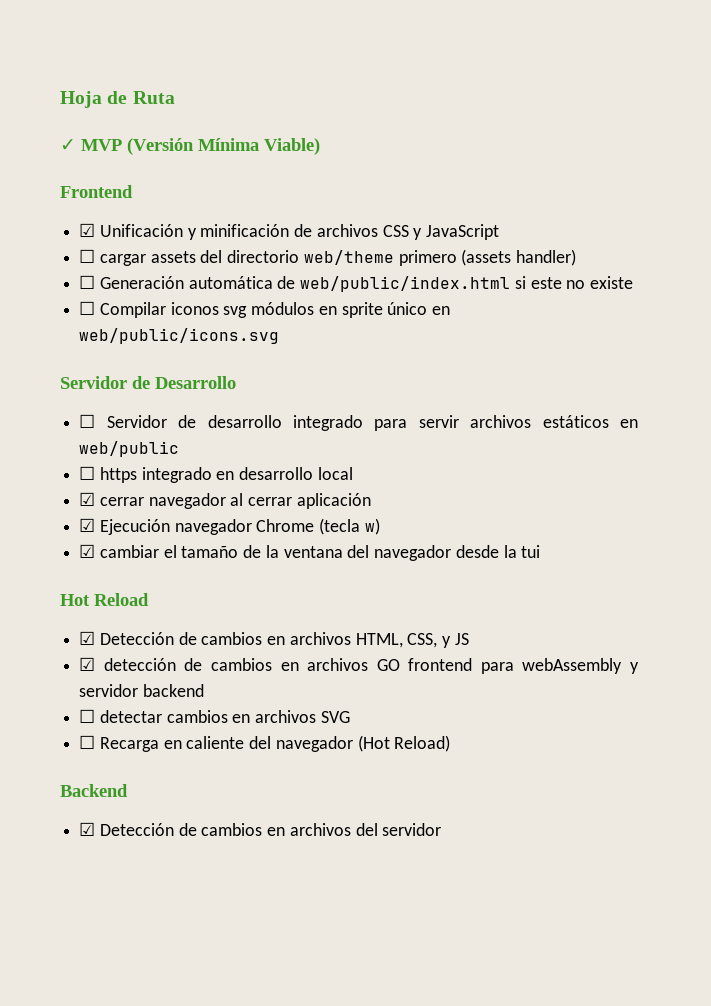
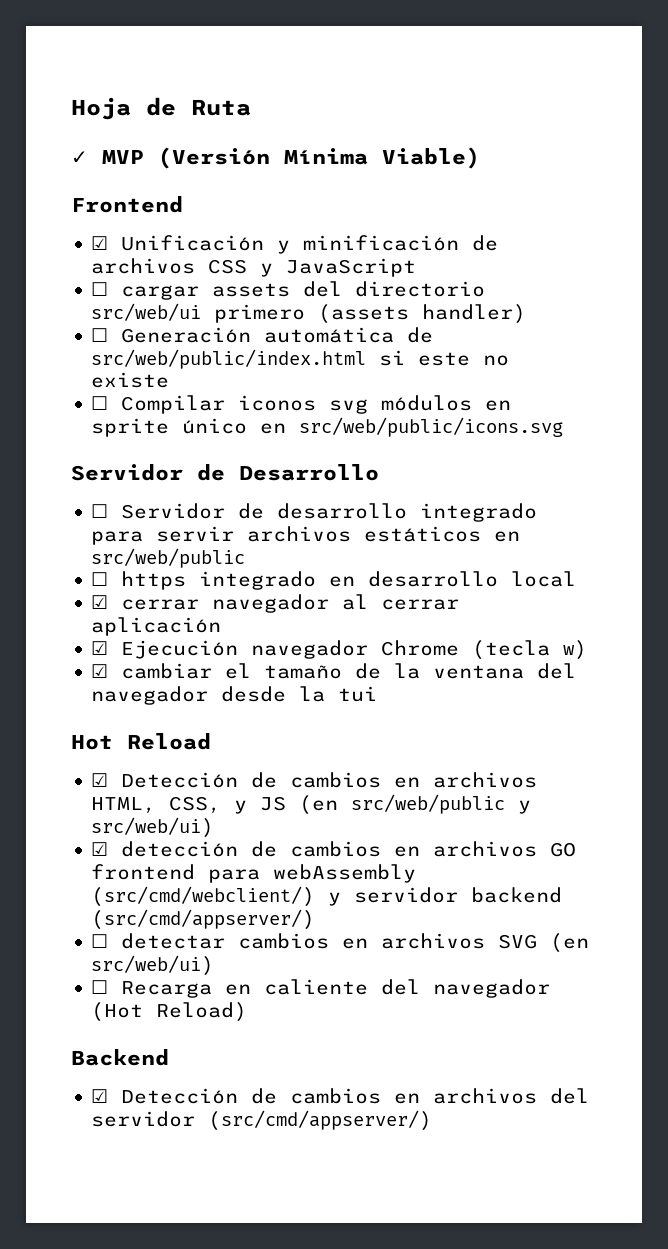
[303,250,394,265] web/theme -> [91,303,202,321] src/web/ui
[300,276,511,292] web/public/index.html -> [91,349,367,369] src/web/public/index.html
[79,328,280,344] web/public/icons.svg -> [299,417,564,437] src/web/public/icons.svg
[79,441,180,457] web/public -> [91,548,246,568] src/web/public
(469, 639) none -> [299,794,532,815] [91,817,215,838] (en src/web/public y src/web/ui)
(623, 666) none -> [91,886,316,907] (src/cmd/webclient/)
(204, 690) none -> [91,909,316,930] (src/cmd/appserver/)
(350, 717) none -> [550,933,590,953] [91,955,215,976] (en src/web/ui)
(442, 829) none -> [208,1110,433,1131] (src/cmd/appserver/)

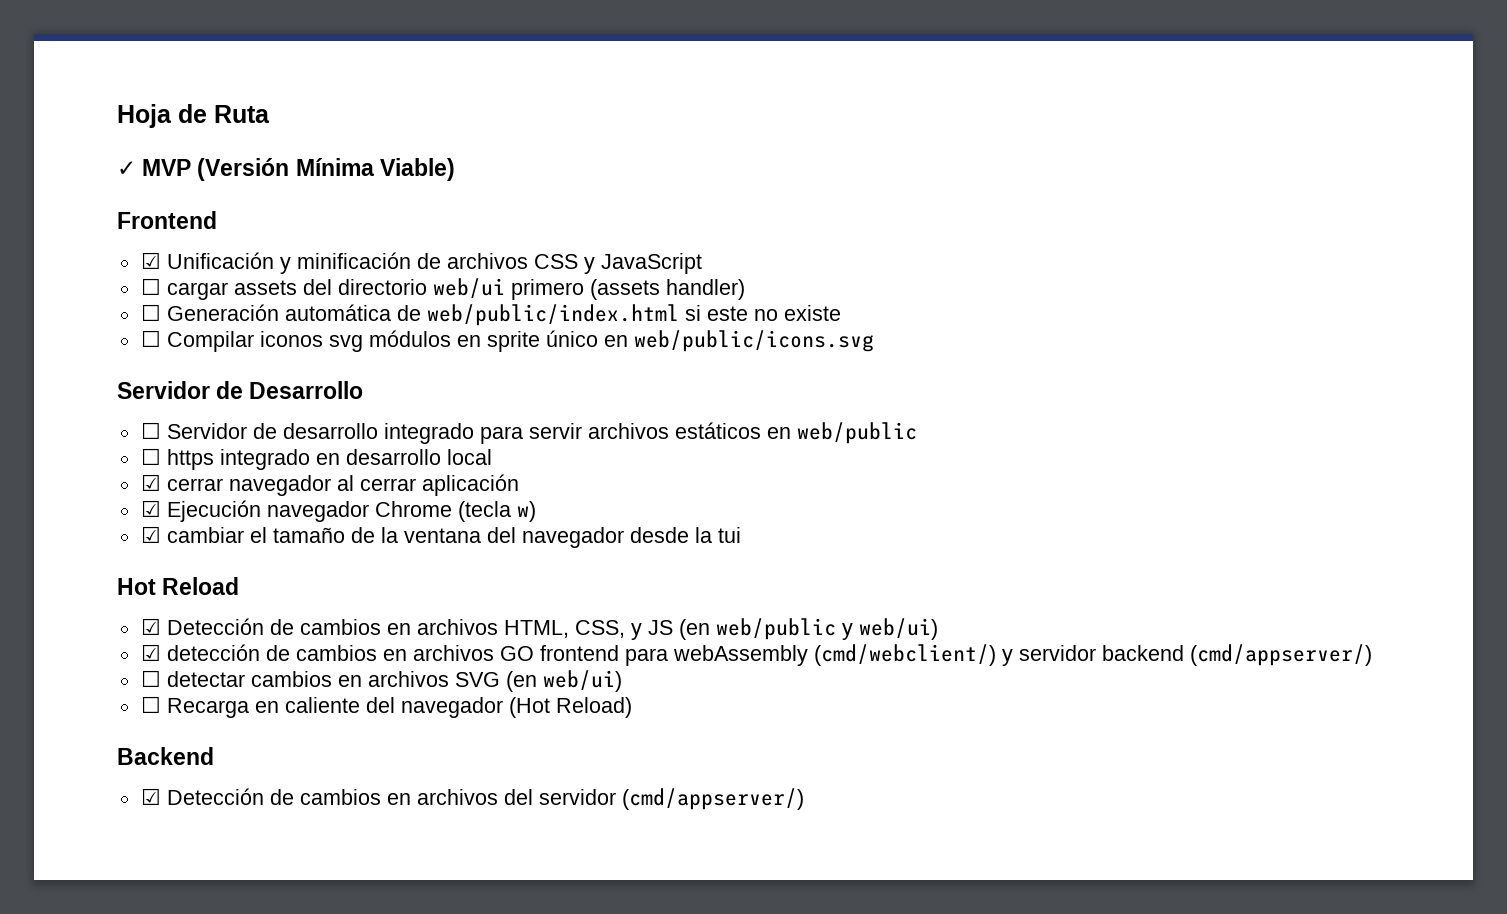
[91,303,202,321] src/web/ui -> [432,278,505,298] web/ui
[91,349,367,369] src/web/public/index.html -> [426,304,679,326] web/public/index.html
[299,417,564,437] src/web/public/icons.svg -> [633,330,874,352] web/public/icons.svg
[91,548,246,568] src/web/public -> [796,422,917,444] web/public
[351,794,532,814] [91,817,215,838] src/web/public y src/web/ui) -> [715,618,938,640] web/public y web/ui)
[91,886,316,907] (src/cmd/webclient/) -> [813,644,996,666] (cmd/webclient/)
[91,909,316,930] (src/cmd/appserver/) -> [1189,644,1372,666] (cmd/appserver/)
[91,955,215,976] src/web/ui) -> [542,670,622,692] web/ui)
[208,1110,433,1131] (src/cmd/appserver/) -> [621,788,804,810] (cmd/appserver/)

